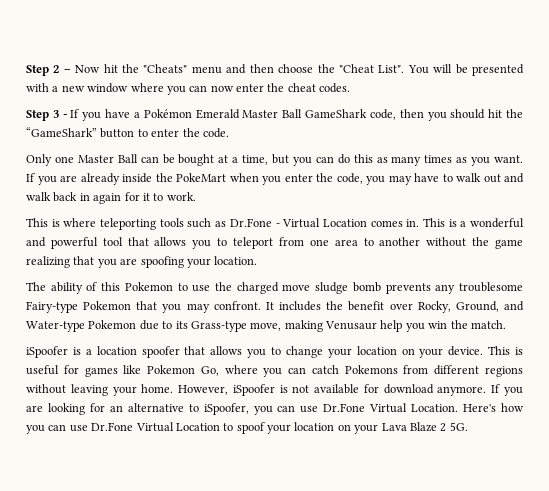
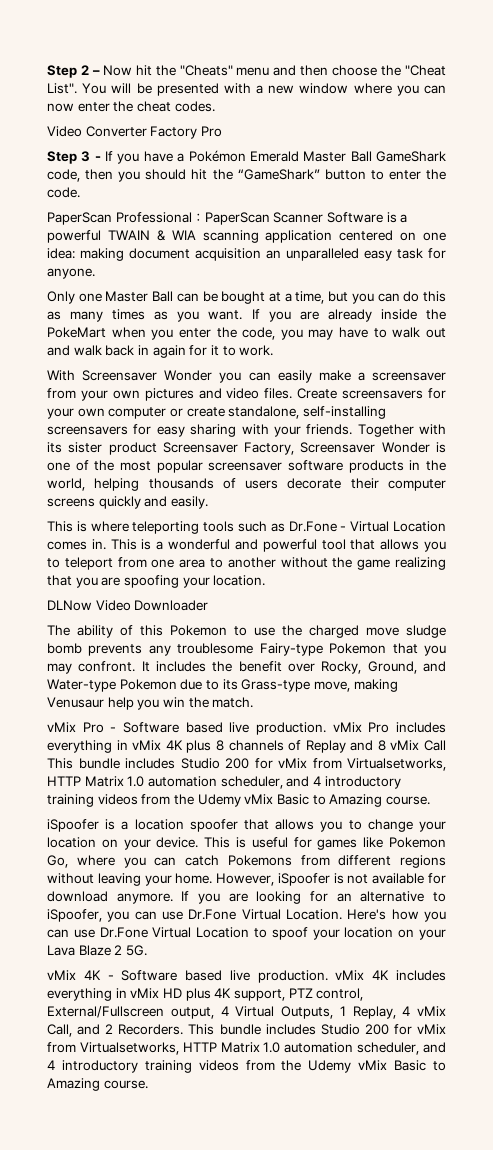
(351, 88) none -> [47,126,222,139] // Video Converter Factory Pro
(229, 133) none -> [47,212,408,225] [47,230,446,243] [47,248,446,261] [47,268,95,279] // PaperScan Professional：PaperScan Scanner Software is a powerful TWAIN & WIA scanning application centered on one idea: making document acquisition an unparalleled easy task for anyone.
(196, 196) none -> [47,370,446,383] [47,388,446,401] [47,406,386,419] [47,424,446,437] [47,442,446,455] [47,460,447,473] [47,478,446,491] [47,496,208,509] // With Screensaver Wonder you can easily make a screensaver from your own pictures and video files. Create screensavers for your own computer or create standalone, self-installing screensavers for easy sharing with your friends. Together with its sister product Screensaver Factory, Screensaver Wonder is one of the most popular screensaver software products in the world, helping thousands of users decorate their computer screens quickly and easily.
(258, 260) none -> [47,600,209,611] // DLNow Video Downloader
(506, 324) none -> [47,722,447,735] [47,740,446,753] [47,758,446,771] [47,776,401,789] [47,794,430,807] // vMix Pro - Software based live production. vMix Pro includes everything in vMix 4K plus 8 channels of Replay and 8 vMix Call This bundle includes Studio 200 for vMix from Virtualsetworks, HTTP Matrix 1.0 automation scheduler, and 4 introductory training videos from the Udemy vMix Basic to Amazing course.
(468, 426) none -> [47,970,446,983] [47,988,364,1001] [47,1006,446,1019] [47,1024,447,1037] [47,1042,446,1055] [47,1060,447,1073] [47,1078,148,1091] // vMix 4K - Software based live production. vMix 4K includes everything in vMix HD plus 4K support, PTZ control, External/Fullscreen output, 4 Virtual Outputs, 1 Replay, 4 vMix Call, and 2 Recorders. This bundle includes Studio 200 for vMix from Virtualsetworks, HTTP Matrix 1.0 automation scheduler, and 4 introductory training videos from the Udemy vMix Basic to Amazing course.

